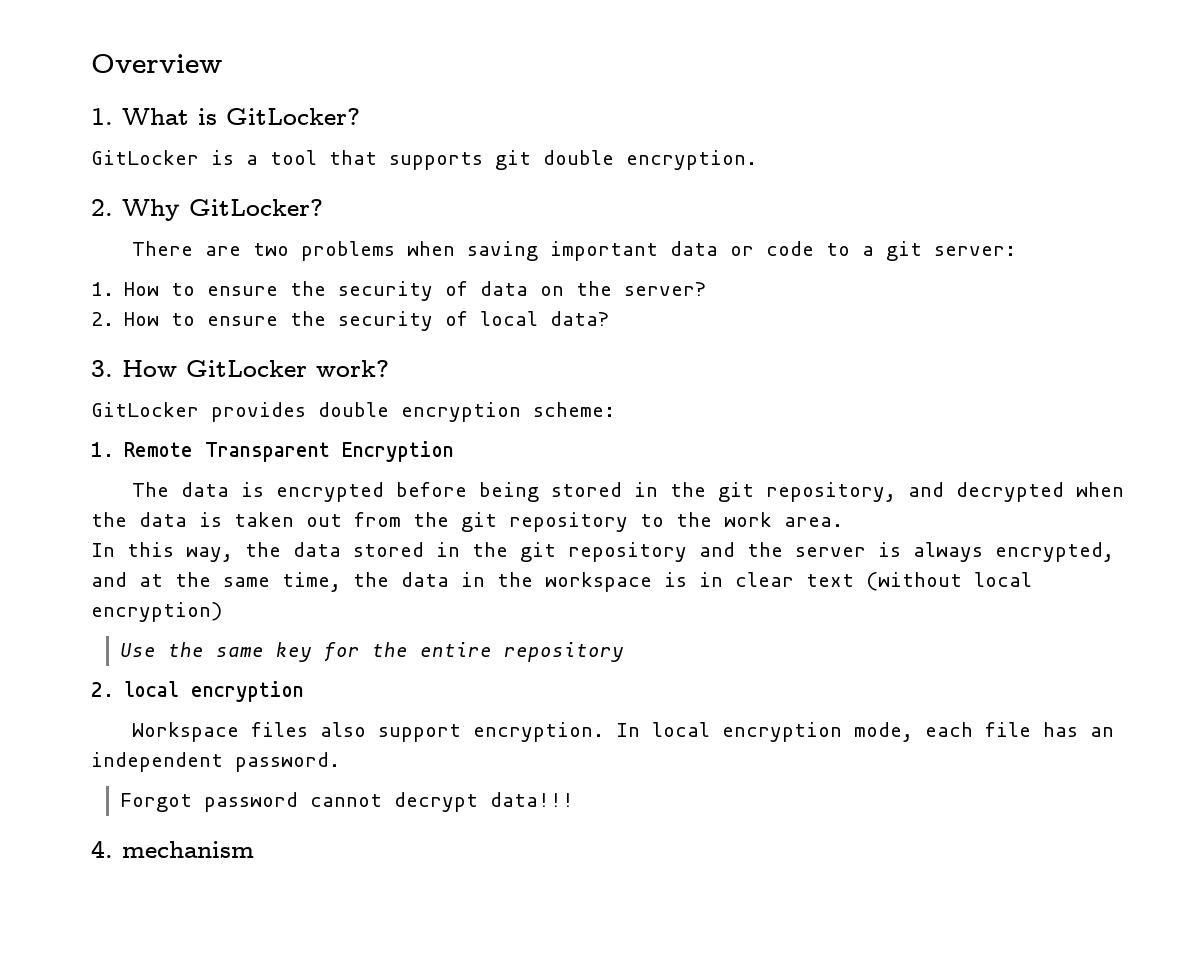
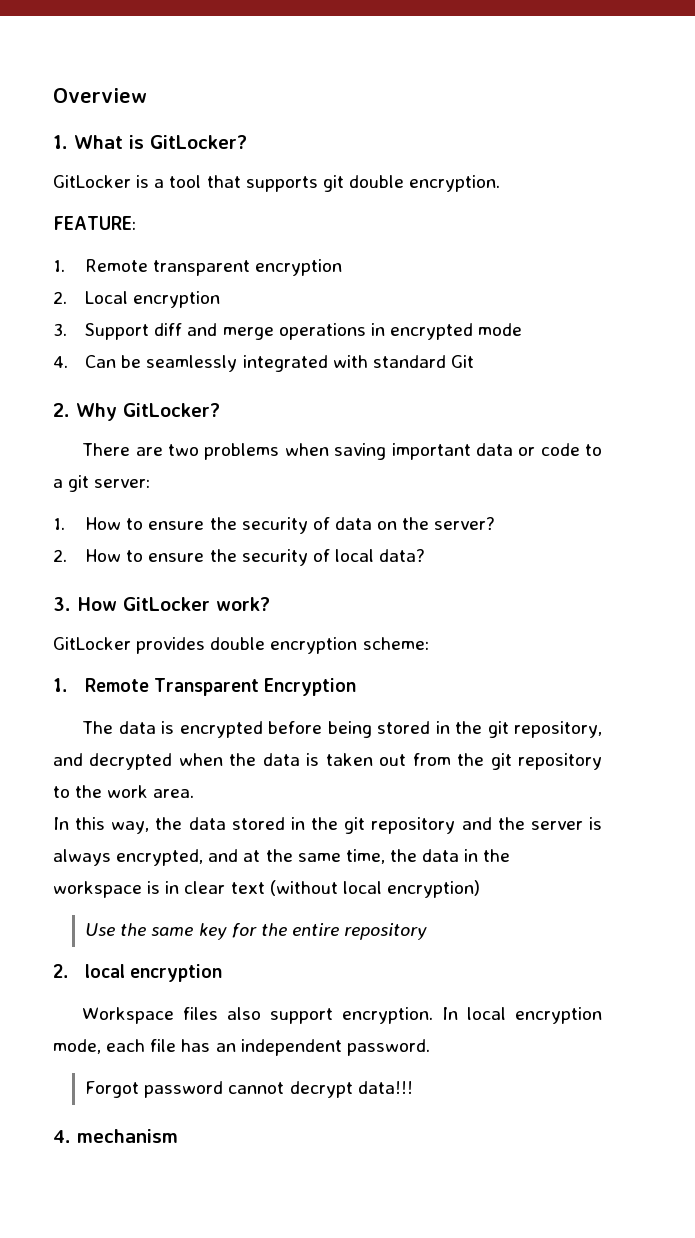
(757, 160) none -> [53,216,136,230] [53,259,343,276] [53,291,221,308] [53,323,523,340] [53,355,475,372] // FEATURE: // 1. Remote transparent encryption // 2. Local encryption // 3. Support diff and merge operations in encrypted mode // 4. Can be seamlessly integrated with standard Git

